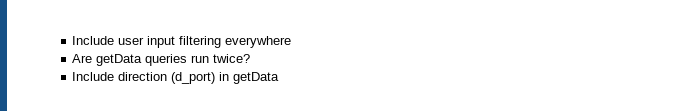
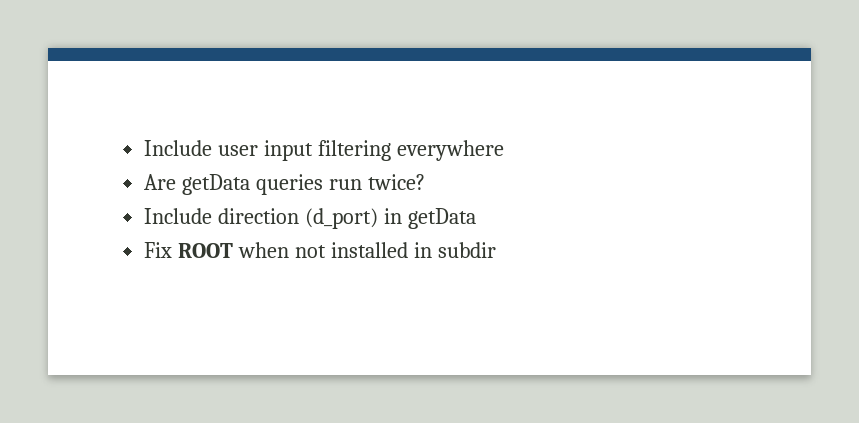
(280, 78) none -> [144,242,496,258] // Fix ROOT when not installed in subdir

